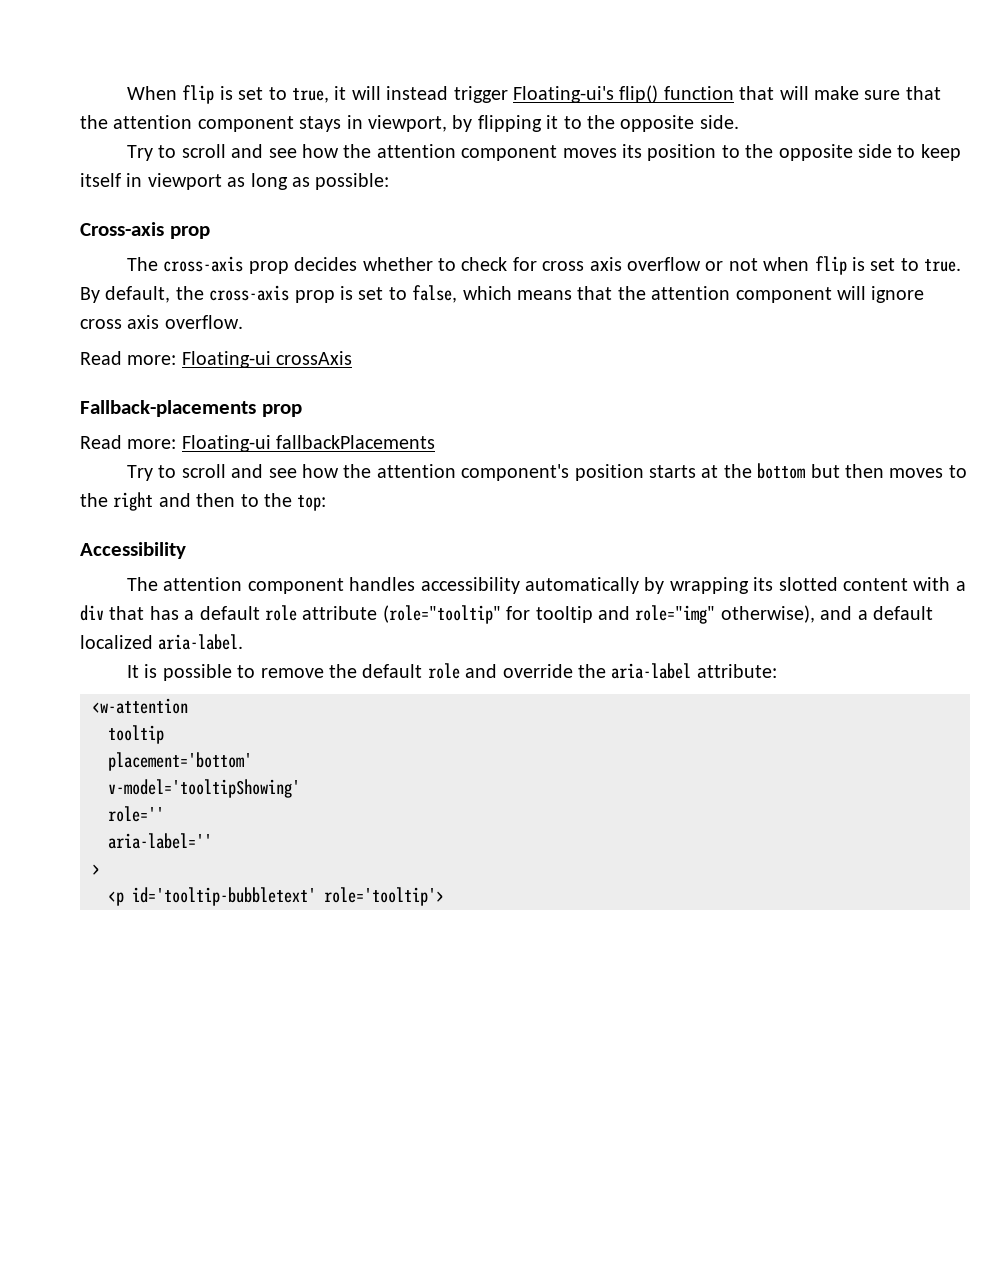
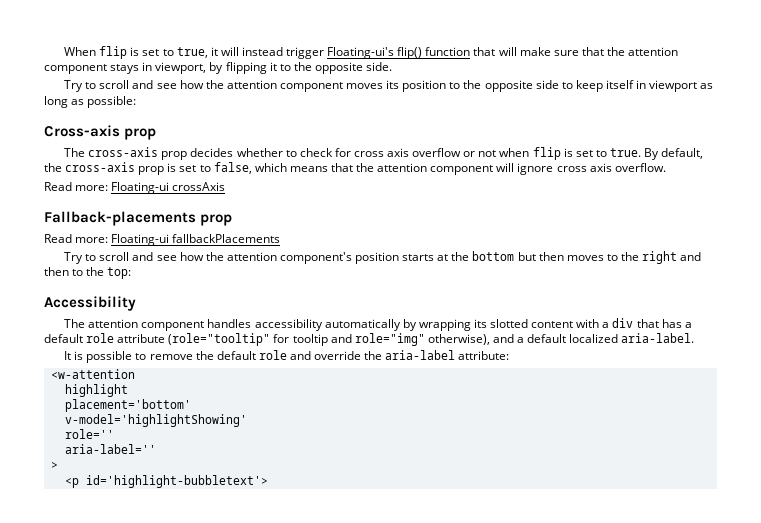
[108,725,164,744] tooltip -> [64,384,128,397] highlight
[108,779,300,798] v-model='tooltipShowing' -> [64,414,247,427] v-model='highlightShowing'
[132,887,444,906] id='tooltip-bubbletext' role='tooltip'> -> [85,475,268,488] id='highlight-bubbletext'>

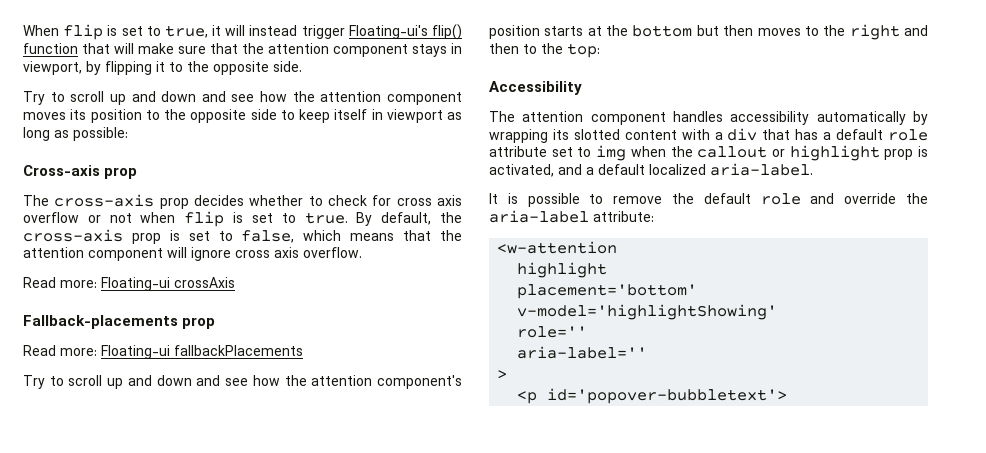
(130, 84) none -> [109,91,197,105] up and down
(130, 256) none -> [107,375,192,389] up and down
[168,333,490,346] (role="tooltip" for tooltip and role="img" otherwise), -> [551,145,928,161] [489,164,554,177] set to img when the callout or highlight prop is activated,
[85,475,268,488] id='highlight-bubbletext'> -> [547,388,788,404] id='popover-bubbletext'>

